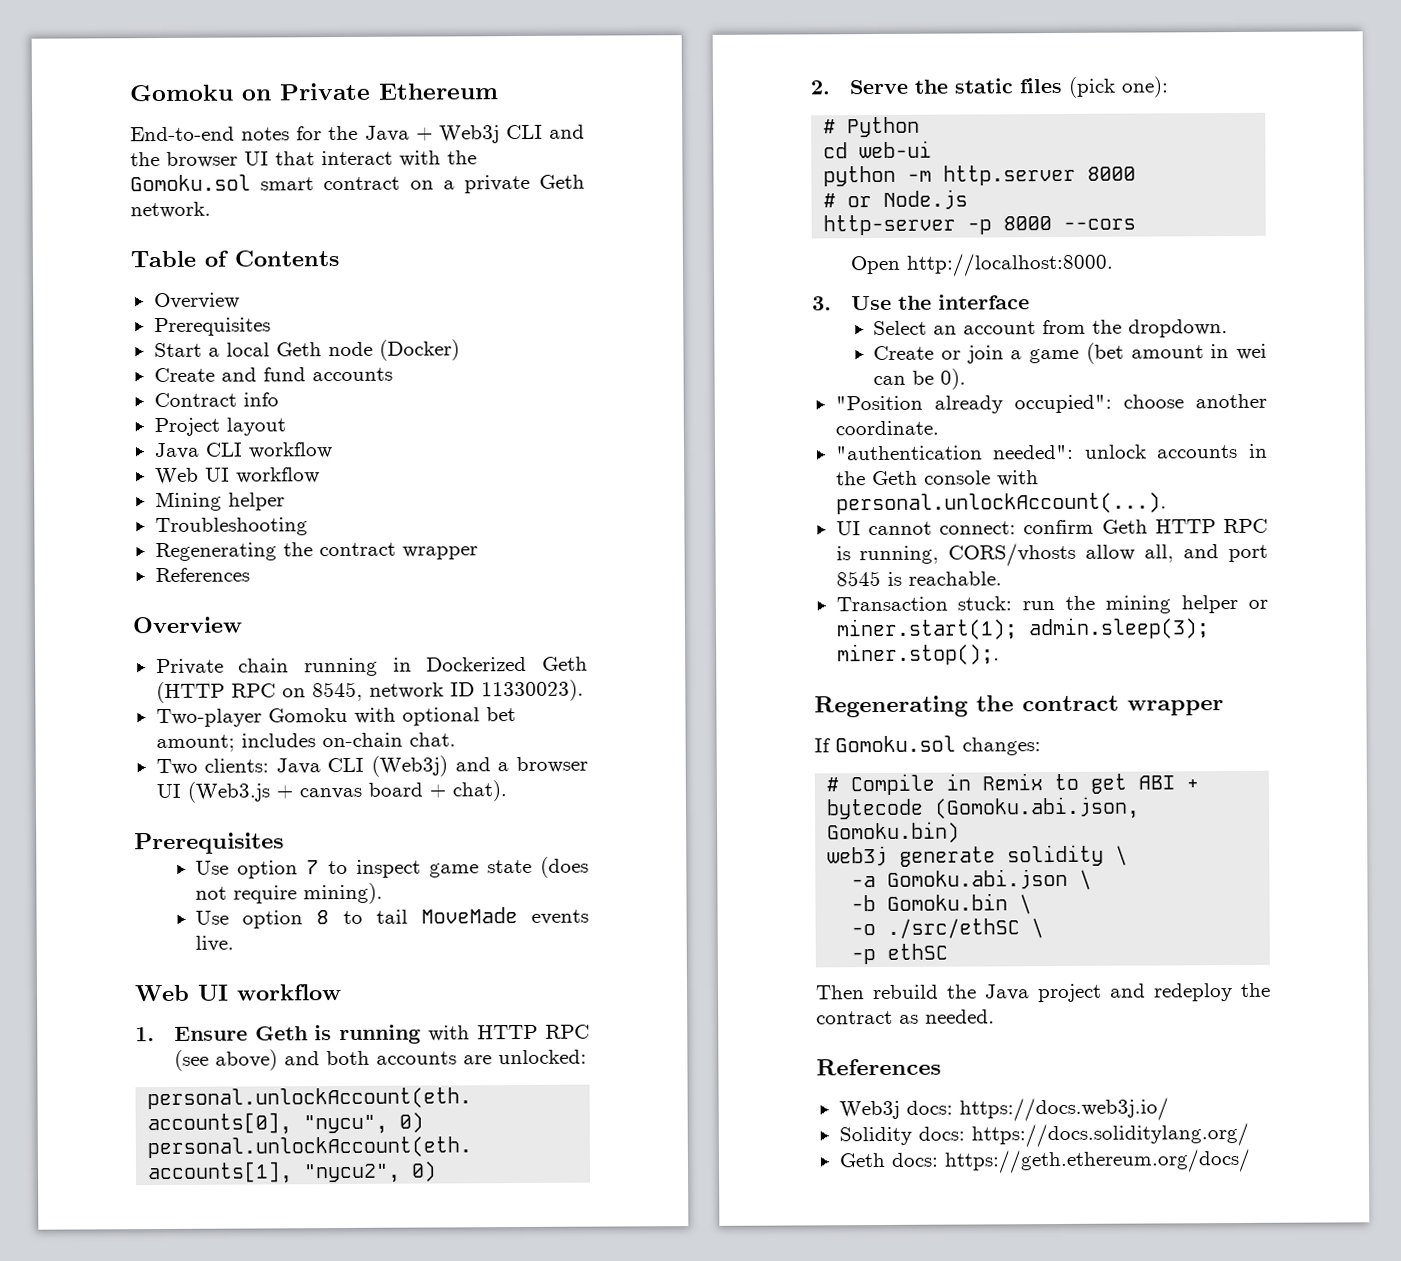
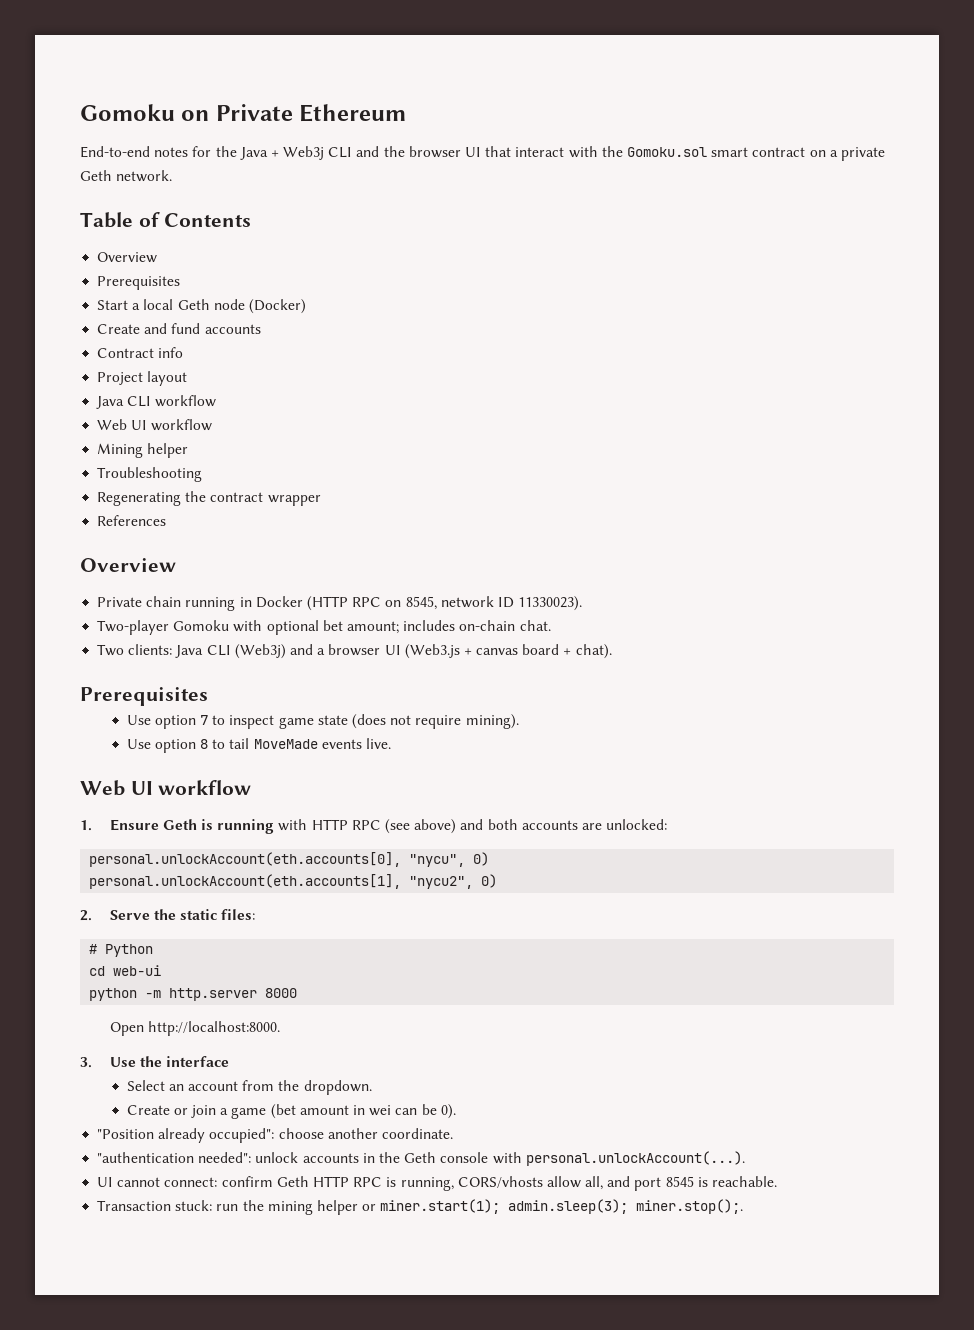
[426,656,588,672] Dockerized Geth -> [255,596,303,608] Docker
[1018,76,1169,98] files (pick one): -> [221,909,256,920] files:
[823,189,969,210] [823,214,1137,236] // # or Node.js // http-server -p 8000 --cors -> (298, 993) none
[814,695,1224,718] [814,735,1041,756] [826,773,1200,796] [826,796,1141,820] [827,821,961,844] [827,844,1129,867] [851,868,1093,890] [851,893,1033,915] [851,918,1045,939] [851,943,949,965] [815,982,1271,1003] [816,1009,995,1025] [816,1058,941,1076] [838,1097,1169,1122] [838,1122,1249,1148] [838,1148,1251,1174] // Regenerating the contract wrapper // If Gomoku.sol changes: // # Compile in Remix to get ABI + bytecode (Gomoku.abi.json, Gomoku.bin) // web3j generate solidity \ // -a Gomoku.abi.json \ // -b Gomoku.bin \ // -o ./src/ethSC \ // -p ethSC // Then rebuild the Java project and redeploy the contract as needed. // References // Web3j docs: https://docs.web3j.io/ // Solidity docs: https://docs.soliditylang.org/ // Geth docs: https://geth.ethereum.org/docs/ -> (744, 1206) none

